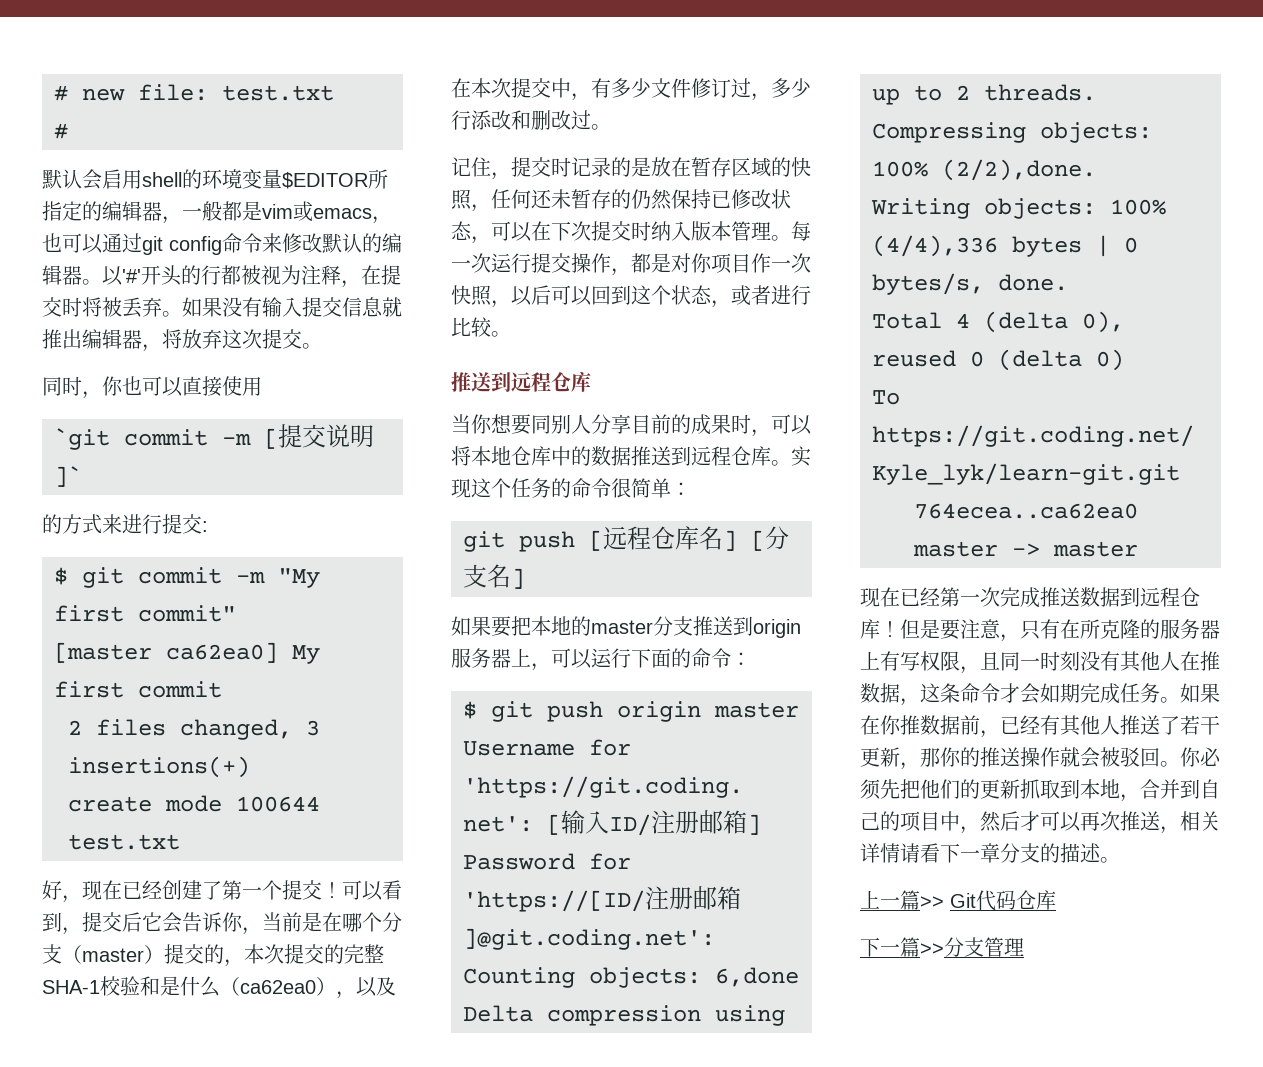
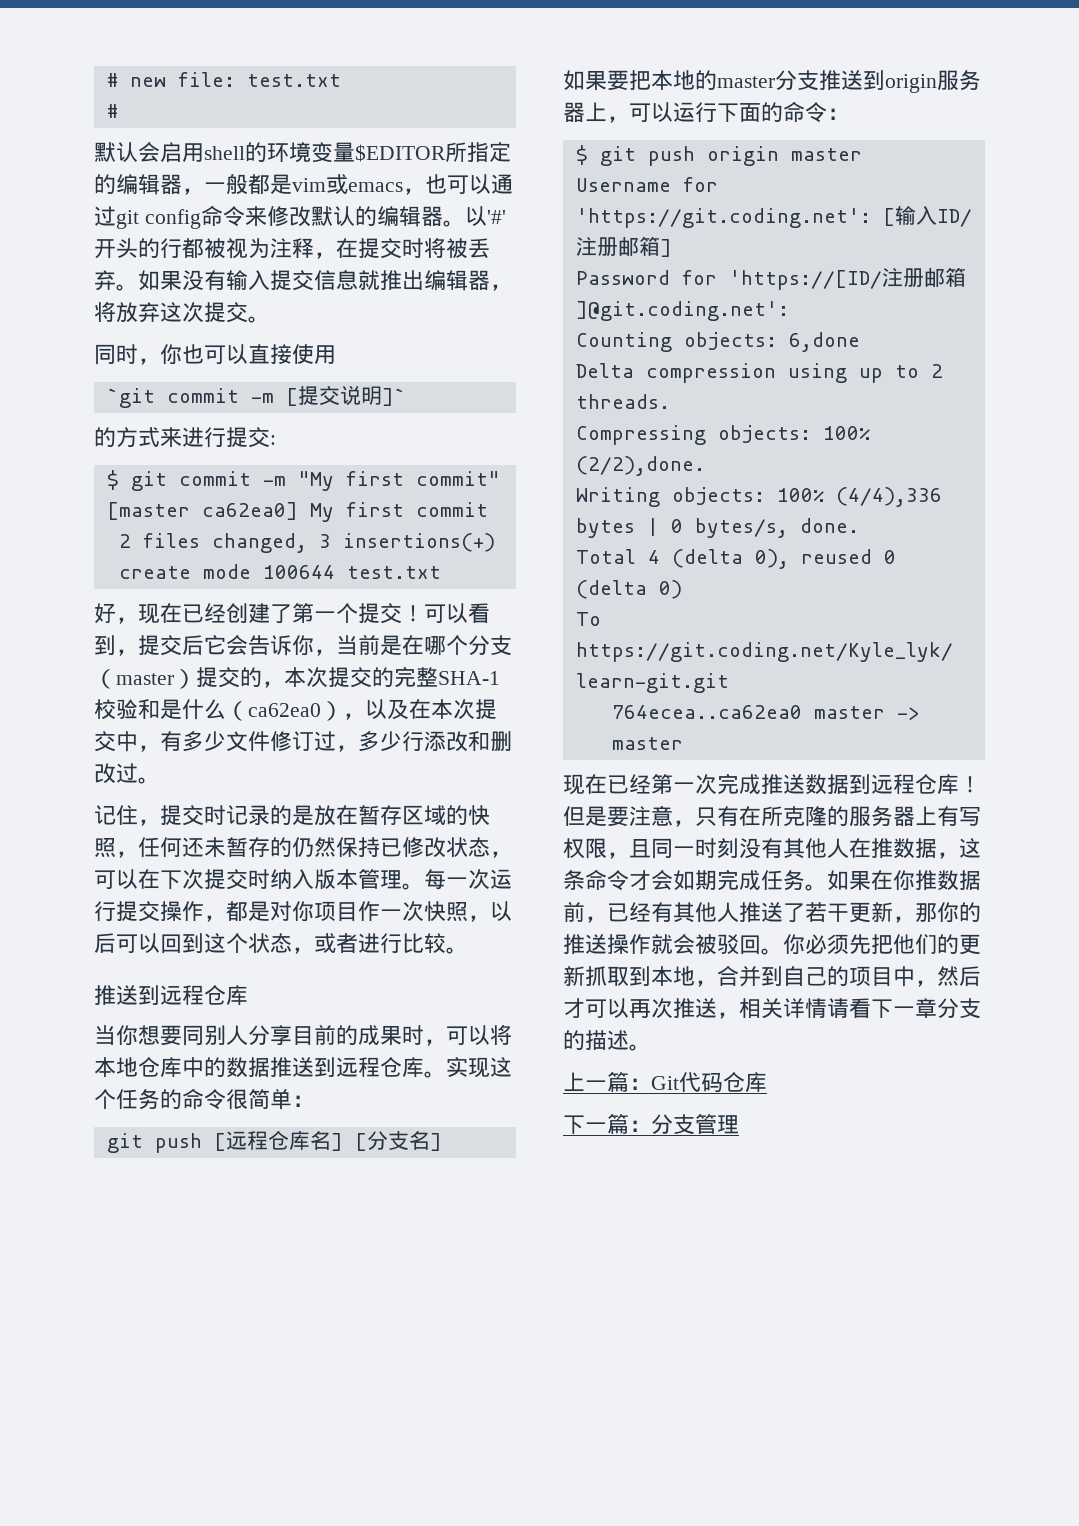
[920,896,944,908] >> -> [629,1078,651,1090] ：
[920,943,944,955] >> -> [629,1120,651,1132] ：

